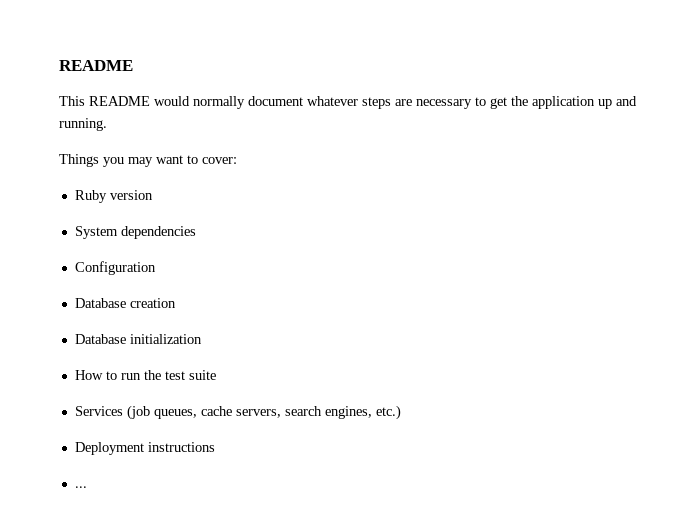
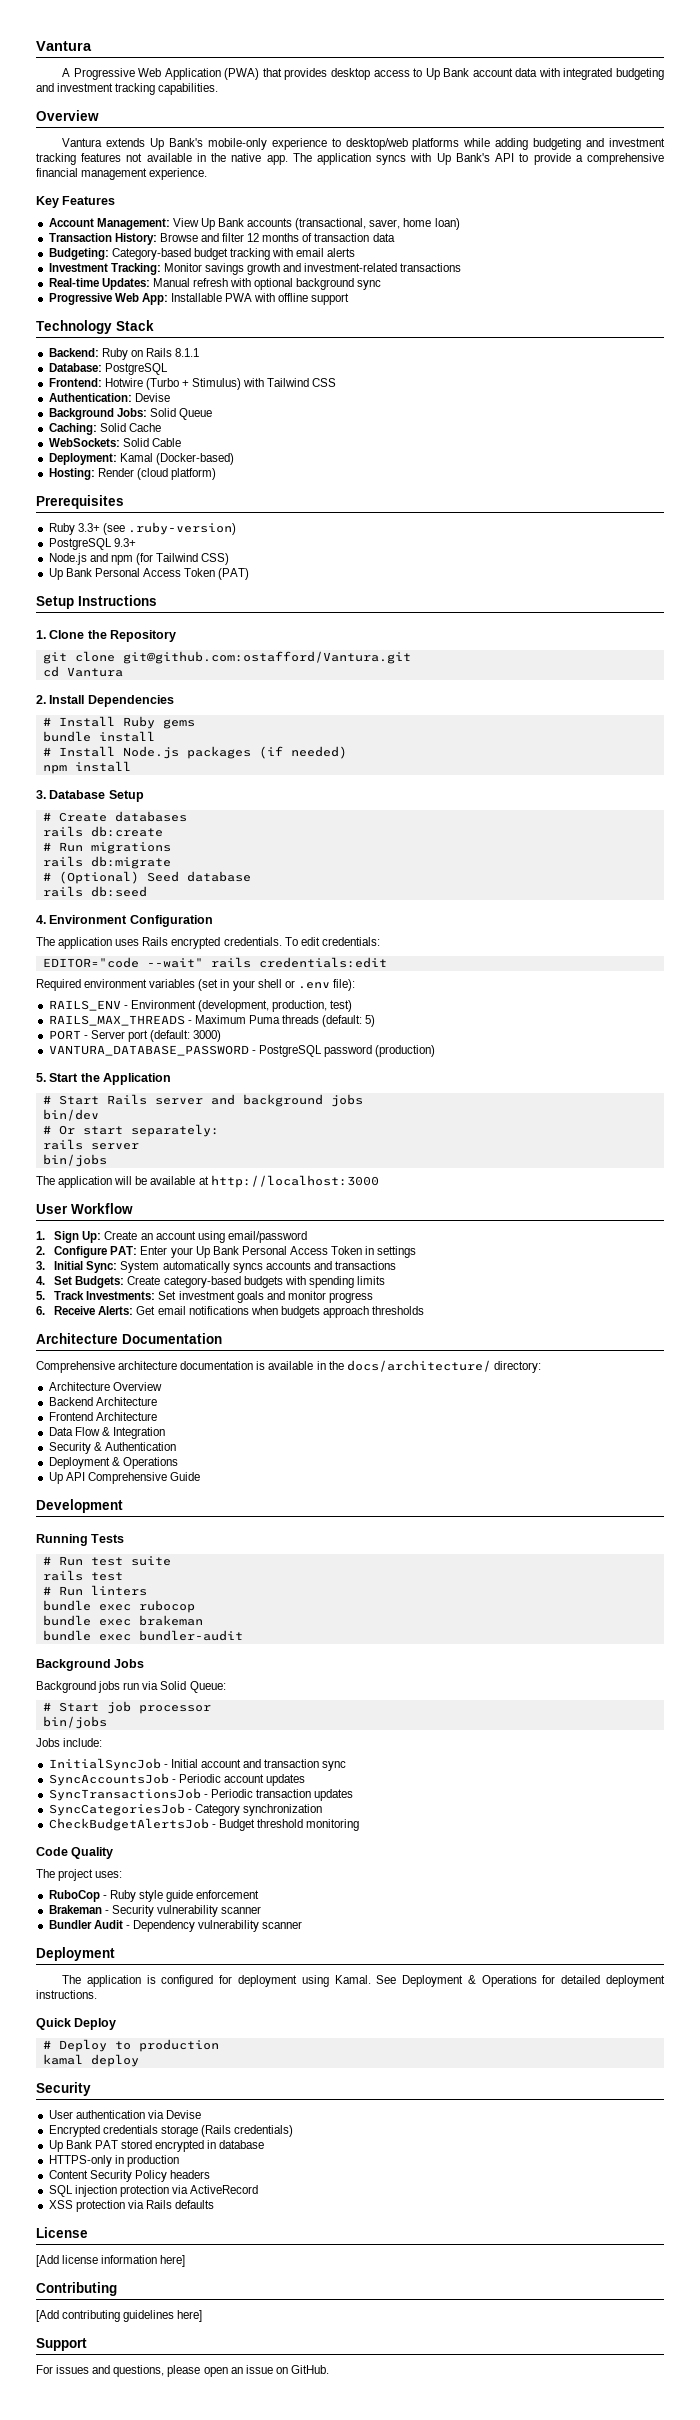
[59,60,133,71] [59,96,637,109] [59,118,107,131] [59,154,237,167] [74,190,153,203] [74,226,196,239] [74,261,156,275] [74,298,176,308] [74,334,202,344] [74,370,216,380] [74,405,401,420] [74,442,215,455] [74,486,87,488] README // This README would normally document whatever steps are necessary to get the application up and running. // Things you may want to cover: // Ruby version // System dependencies // Configuration // Database creation // Database initialization // How to run the test suite // Services (job queues, cache servers, search engines, etc.) // Deployment instructions // ... -> [36,41,92,51] [62,68,664,80] [36,83,219,95] [36,110,99,121] [62,138,665,150] [36,153,664,165] [36,168,208,180] [36,196,116,208] [48,218,460,230] [48,233,395,245] [48,248,356,260] [48,263,462,275] [48,278,382,290] [48,293,350,305] [36,320,154,334] [48,348,200,360] [48,363,168,375] [48,378,337,390] [48,393,170,402] [48,408,212,420] [48,423,161,435] [48,438,181,447] [48,453,234,465] [48,468,216,480] [36,495,124,509] [48,522,236,535] [48,538,136,550] [48,553,230,565] [48,568,250,580] [36,595,157,609] [36,630,177,642] [42,651,411,664] [42,666,123,677] [36,695,174,707] [42,716,195,729] [42,731,155,742] [42,746,347,759] [42,761,131,774] [36,790,144,802] [42,811,187,822] [42,826,163,837] [42,842,171,854] [42,856,171,869] [42,871,251,884] [42,886,147,897] [36,915,213,927] [36,937,380,949] [42,957,387,968] [36,979,355,991] [48,1000,353,1012] [48,1015,376,1027] [48,1030,222,1042] [48,1045,436,1057] [36,1073,172,1085] [42,1094,363,1107] [42,1109,99,1121] [42,1124,219,1137] [42,1139,139,1150] [42,1154,107,1167] [36,1175,379,1188] [36,1203,133,1214] [36,1231,307,1243] [36,1246,417,1258] [36,1261,396,1273] [36,1276,385,1288] [36,1291,373,1303] [36,1306,425,1318] [36,1333,222,1344] [36,1360,541,1373] [48,1382,162,1391] [48,1397,157,1406] [48,1412,157,1421] [48,1427,165,1439] [48,1442,176,1454] [48,1457,178,1469] [48,1472,200,1484] [36,1499,123,1513] [36,1534,125,1546] [42,1556,171,1566] [42,1570,123,1581] [42,1585,147,1596] [42,1600,195,1613] [42,1615,203,1626] [42,1630,243,1641] [36,1659,145,1671] [36,1681,226,1693] [42,1701,211,1714] [42,1716,107,1729] [36,1738,103,1747] [48,1758,347,1771] [48,1773,306,1786] [48,1788,354,1801] [48,1803,322,1816] [48,1818,360,1831] [36,1847,114,1859] [36,1869,123,1881] [48,1890,260,1902] [48,1905,262,1917] [48,1920,303,1932] [36,1947,115,1961] [62,1975,666,1987] [36,1990,97,1999] [36,2018,117,2030] [42,2039,219,2052] [42,2054,139,2067] [36,2082,91,2096] [48,2110,201,2119] [48,2125,294,2137] [48,2140,265,2152] [48,2155,179,2167] [48,2170,210,2182] [48,2185,259,2197] [48,2200,215,2212] [36,2227,88,2238] [36,2255,186,2267] [36,2282,117,2296] [36,2310,203,2322] [36,2338,87,2351] [36,2365,329,2377] Vantura // A Progressive Web Application (PWA) that provides desktop access to Up Bank account data with integrated budgeting and investment tracking capabilities. // Overview // Vantura extends Up Bank's mobile-only experience to desktop/web platforms while adding budgeting and investment tracking features not available in the native app. The application syncs with Up Bank's API to provide a comprehensive financial management experience. // Key Features // Account Management: View Up Bank accounts (transactional, saver, home loan) // Transaction History: Browse and filter 12 months of transaction data // Budgeting: Category-based budget tracking with email alerts // Investment Tracking: Monitor savings growth and investment-related transactions // Real-time Updates: Manual refresh with optional background sync // Progressive Web App: Installable PWA with offline support // Technology Stack // Backend: Ruby on Rails 8.1.1 // Database: PostgreSQL // Frontend: Hotwire (Turbo + Stimulus) with Tailwind CSS // Authentication: Devise // Background Jobs: Solid Queue // Caching: Solid Cache // WebSockets: Solid Cable // Deployment: Kamal (Docker-based) // Hosting: Render (cloud platform) // Prerequisites // Ruby 3.3+ (see .ruby-version) // PostgreSQL 9.3+ // Node.js and npm (for Tailwind CSS) // Up Bank Personal Access Token (PAT) // Setup Instructions // 1. Clone the Repository // git clone git@github.com:ostafford/Vantura.git // cd Vantura // 2. Install Dependencies // # Install Ruby gems // bundle install // # Install Node.js packages (if needed) // npm install // 3. Database Setup // # Create databases // rails db:create // # Run migrations // rails db:migrate // # (Optional) Seed database // rails db:seed // 4. Environment Configuration // The application uses Rails encrypted credentials. To edit credentials: // EDITOR="code --wait" rails credentials:edit // Required environment variables (set in your shell or .env file): // RAILS_ENV - Environment (development, production, test) // RAILS_MAX_THREADS - Maximum Puma threads (default: 5) // PORT - Server port (default: 3000) // VANTURA_DATABASE_PASSWORD - PostgreSQL password (production) // 5. Start the Application // # Start Rails server and background jobs // bin/dev // # Or start separately: // rails server // bin/jobs // The application will be available at http://localhost:3000 // User Workflow // 1. Sign Up: Create an account using email/password // 2. Configure PAT: Enter your Up Bank Personal Access Token in settings // 3. Initial Sync: System automatically syncs accounts and transactions // 4. Set Budgets: Create category-based budgets with spending limits // 5. Track Investments: Set investment goals and monitor progress // 6. Receive Alerts: Get email notifications when budgets approach thresholds // Architecture Documentation // Comprehensive architecture documentation is available in the docs/architecture/ directory: // Architecture Overview // Backend Architecture // Frontend Architecture // Data Flow & Integration // Security & Authentication // Deployment & Operations // Up API Comprehensive Guide // Development // Running Tests // # Run test suite // rails test // # Run linters // bundle exec rubocop // bundle exec brakeman // bundle exec bundler-audit // Background Jobs // Background jobs run via Solid Queue: // # Start job processor // bin/jobs // Jobs include: // InitialSyncJob - Initial account and transaction sync // SyncAccountsJob - Periodic account updates // SyncTransactionsJob - Periodic transaction updates // SyncCategoriesJob - Category synchronization // CheckBudgetAlertsJob - Budget threshold monitoring // Code Quality // The project uses: // RuboCop - Ruby style guide enforcement // Brakeman - Security vulnerability scanner // Bundler Audit - Dependency vulnerability scanner // Deployment // The application is configured for deployment using Kamal. See Deployment & Operations for detailed deployment instructions. // Quick Deploy // # Deploy to production // kamal deploy // Security // User authentication via Devise // Encrypted credentials storage (Rails credentials) // Up Bank PAT stored encrypted in database // HTTPS-only in production // Content Security Policy headers // SQL injection protection via ActiveRecord // XSS protection via Rails defaults // License // [Add license information here] // Contributing // [Add contributing guidelines here] // Support // For issues and questions, please open an issue on GitHub.

